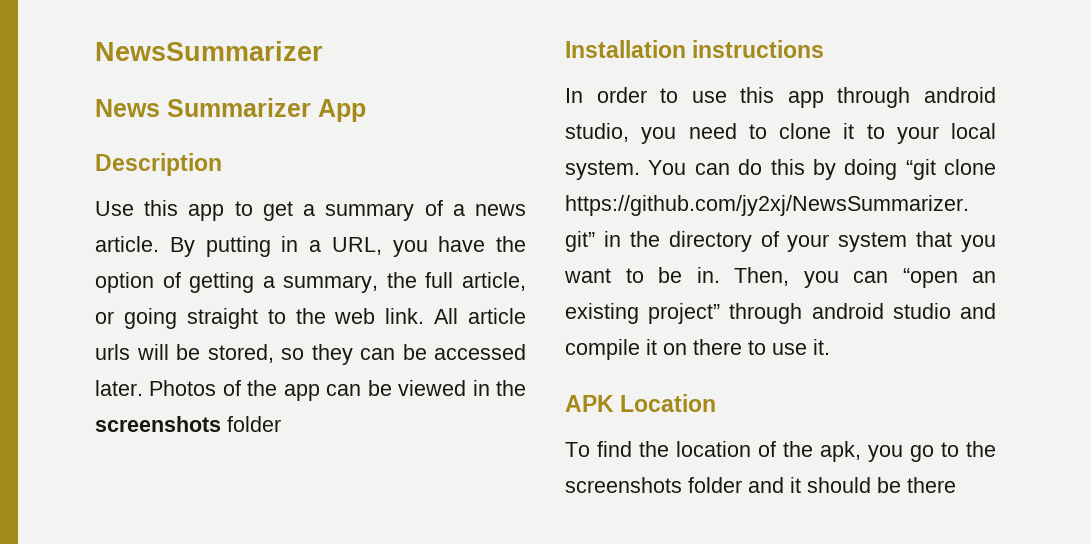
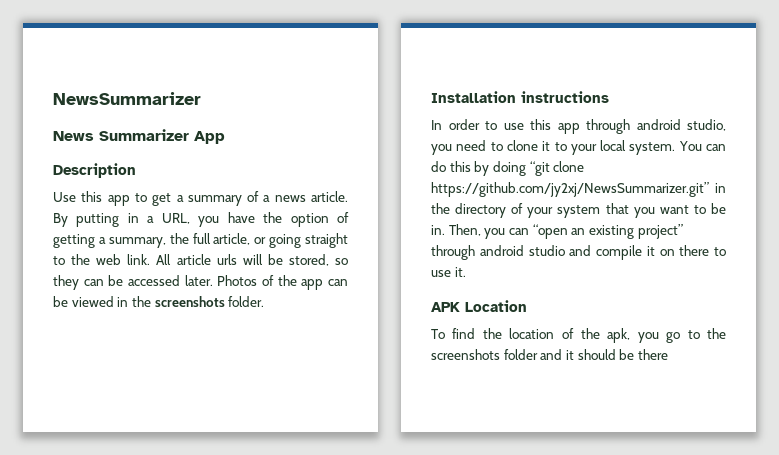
[227,416,281,432] folder -> [228,296,265,307] folder.

